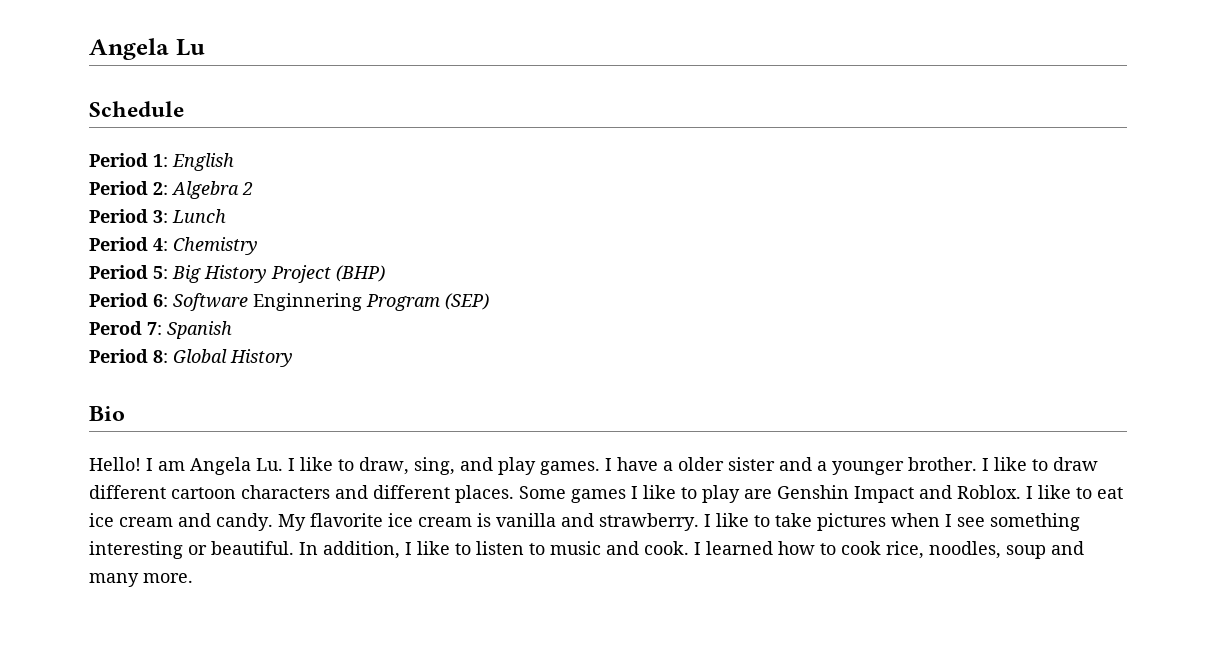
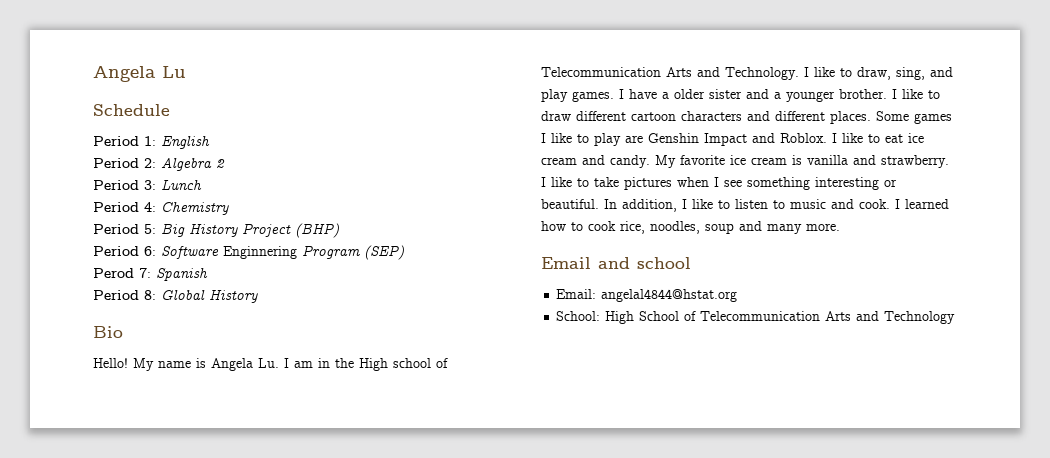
[146,457,283,475] I am Angela Lu. -> [133,358,448,371] [541,67,799,80] My name is Angela Lu. I am in the High school of Telecommunication Arts and Technology.
[310,513,383,527] flavorite -> [680,155,725,165] favorite
(193, 578) none -> [541,257,691,269] [556,289,738,302] [556,311,956,324] // Email and school // Email: angelal4844@hstat.org // School: High School of Telecommunication Arts and Technology

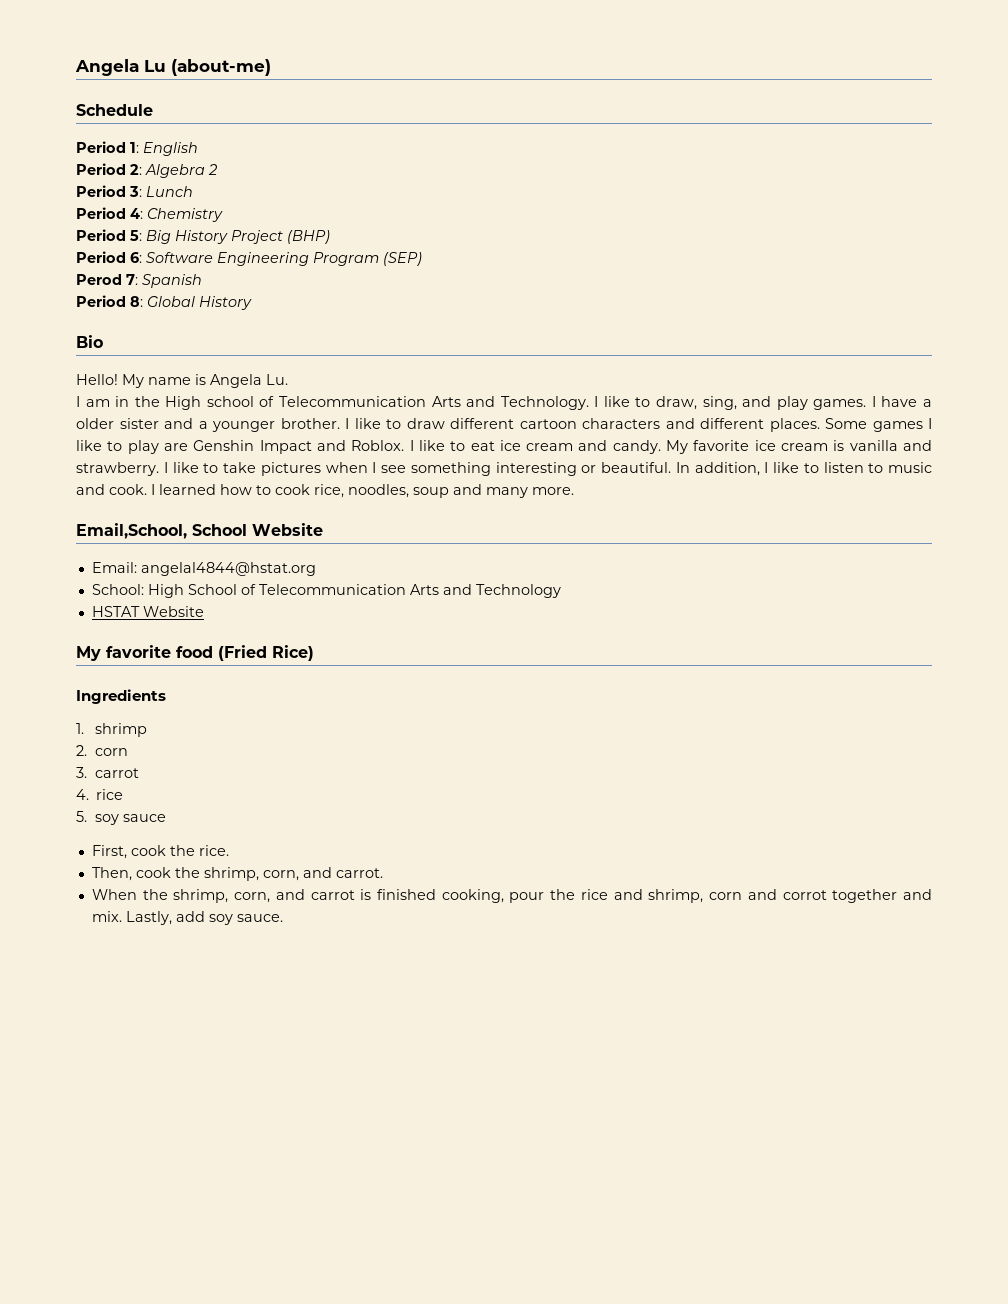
(186, 72) none -> [171,59,271,76] (about-me)
[223,246,297,259] Enginnering -> [217,252,309,266] Engineering
(279, 363) none -> (288, 379) //
[541,257,691,269] Email and school -> [76,523,323,539] Email,School, School Website
(956, 317) none -> [91,606,204,617] [76,645,314,661] [76,689,166,704] [76,723,147,737] [76,745,128,756] [76,767,139,778] [76,789,124,800] [76,811,166,825] [91,845,229,859] [91,867,383,881] [91,889,933,903] [91,911,283,925] // HSTAT Website // My favorite food (Fried Rice) // Ingredients // 1. shrimp // 2. corn // 3. carrot // 4. rice // 5. soy sauce // First, cook the rice. // Then, cook the shrimp, corn, and carrot. // When the shrimp, corn, and carrot is finished cooking, pour the rice and shrimp, corn and corrot together and mix. Lastly, add soy sauce.

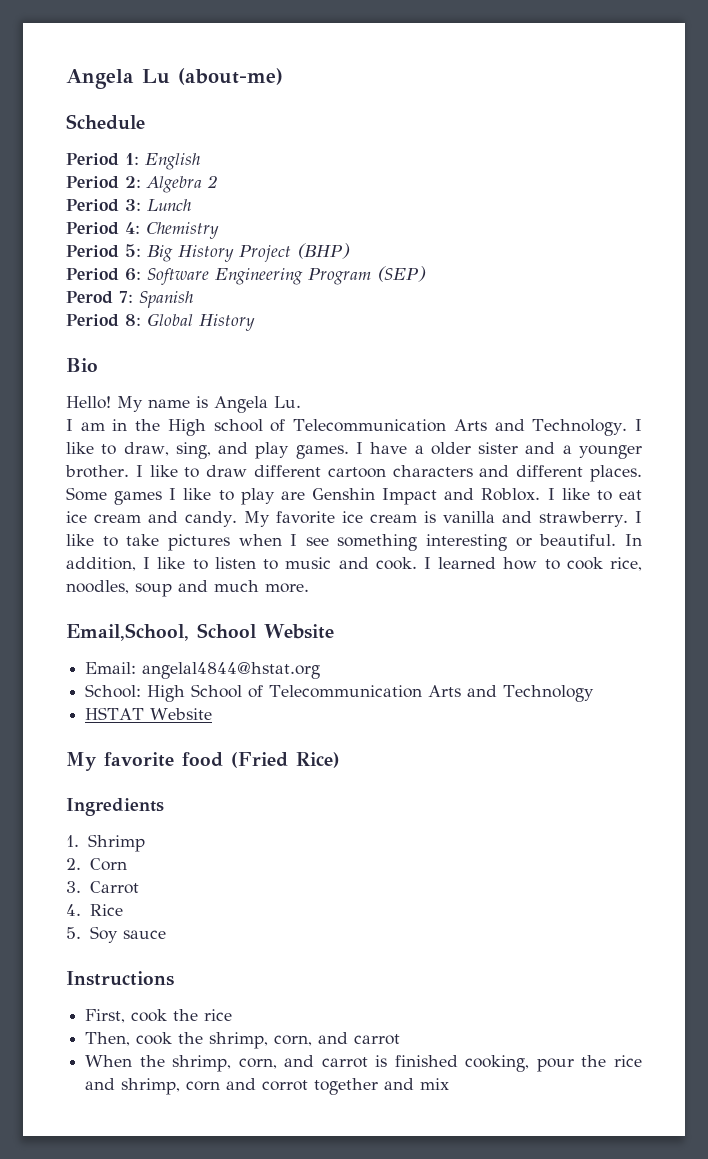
[486,487,528,498] many -> [214,580,259,592] much
[94,723,147,737] shrimp -> [87,834,145,852] Shrimp
[94,748,128,756] corn -> [89,858,127,871] Corn
[94,768,139,778] carrot -> [89,881,139,894] Carrot
[96,789,124,800] rice -> [89,904,123,916] Rice
[94,814,119,825] soy -> [89,926,118,943] Soy
(166, 818) none -> [66,971,174,986] // Instructions
[198,845,229,856] rice. -> [204,1009,233,1021] rice
[335,868,383,878] carrot. -> [354,1034,401,1045] carrot
[91,911,283,925] mix. Lastly, add soy sauce. -> [420,1078,450,1090] mix

